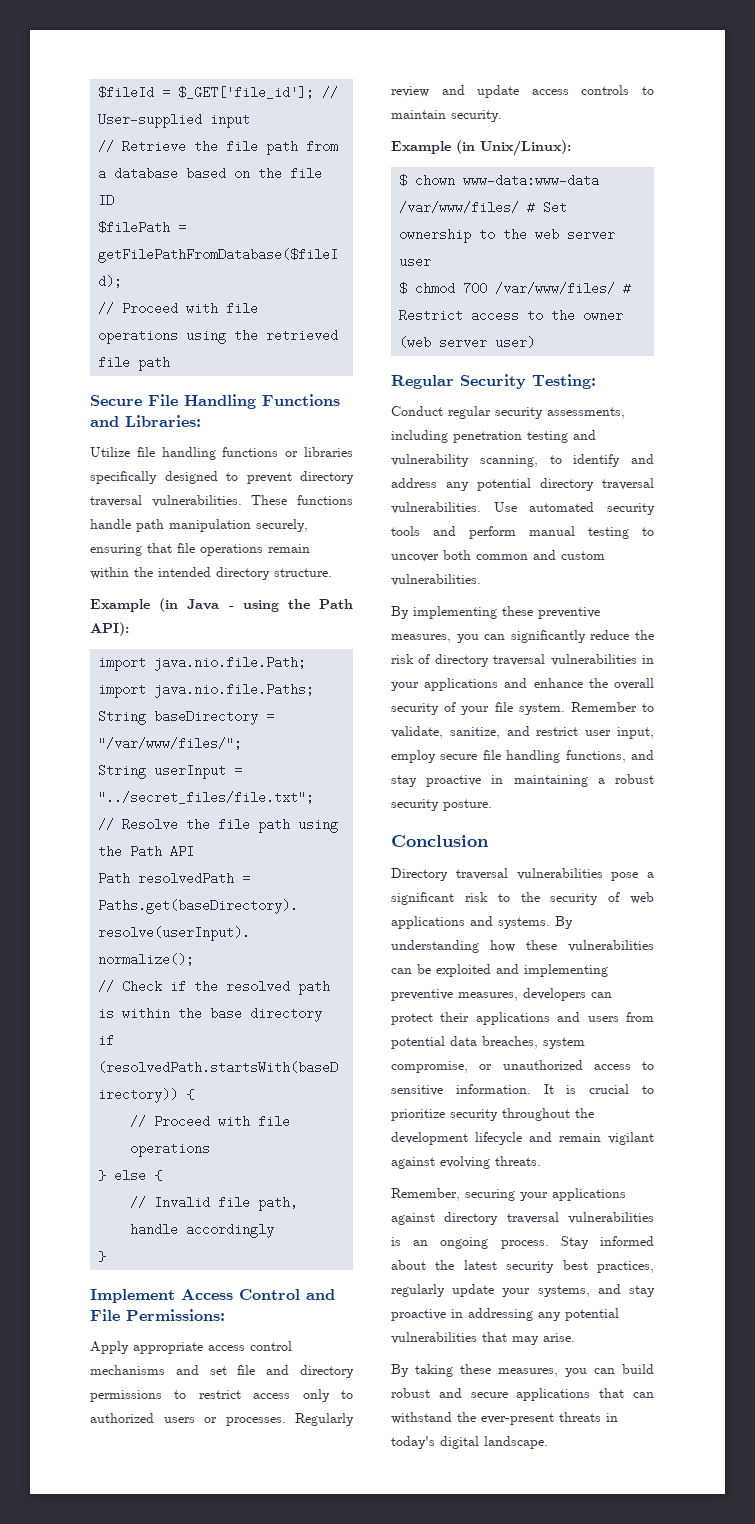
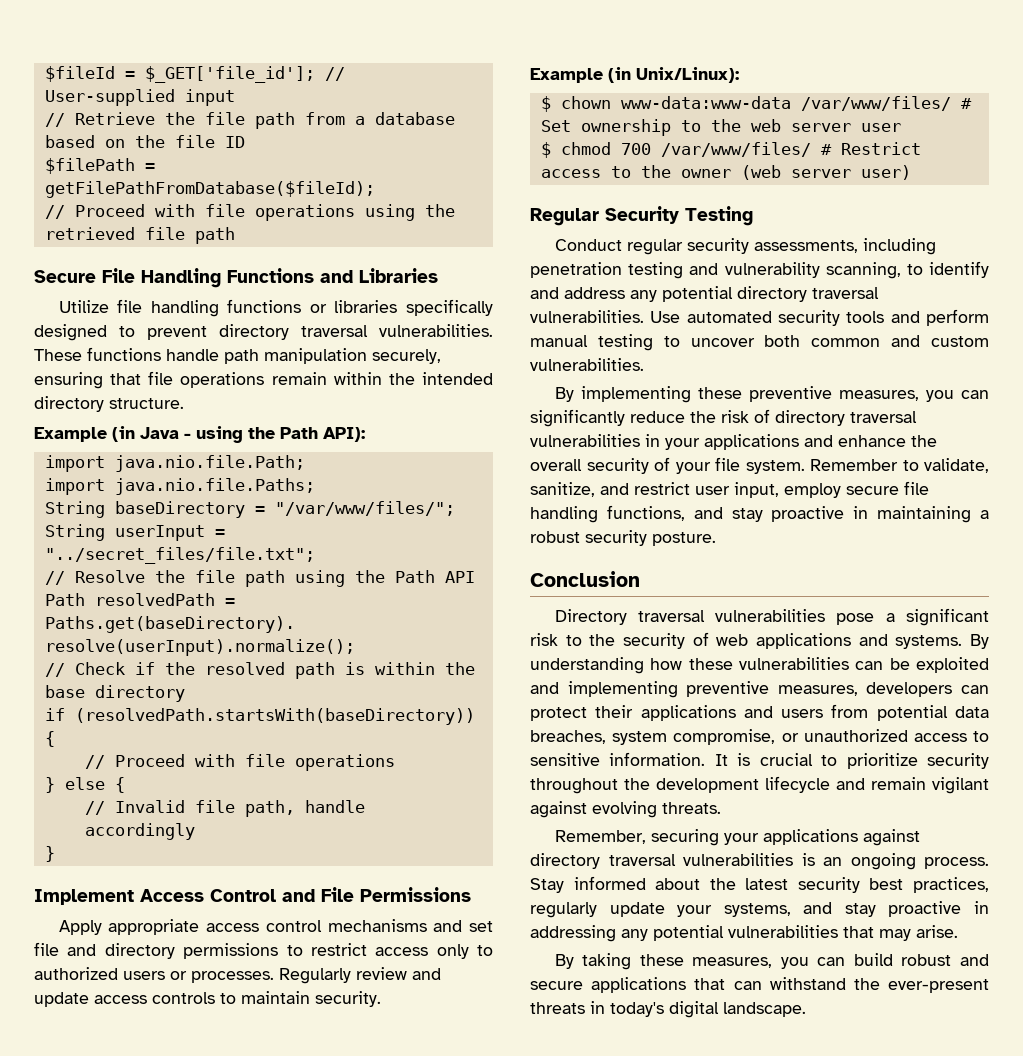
[125,415,201,427] Libraries: -> [359,268,438,283] Libraries
[126,1309,225,1321] Permissions: -> [360,887,471,902] Permissions
[532,374,596,389] Testing: -> [685,206,753,226] Testing

